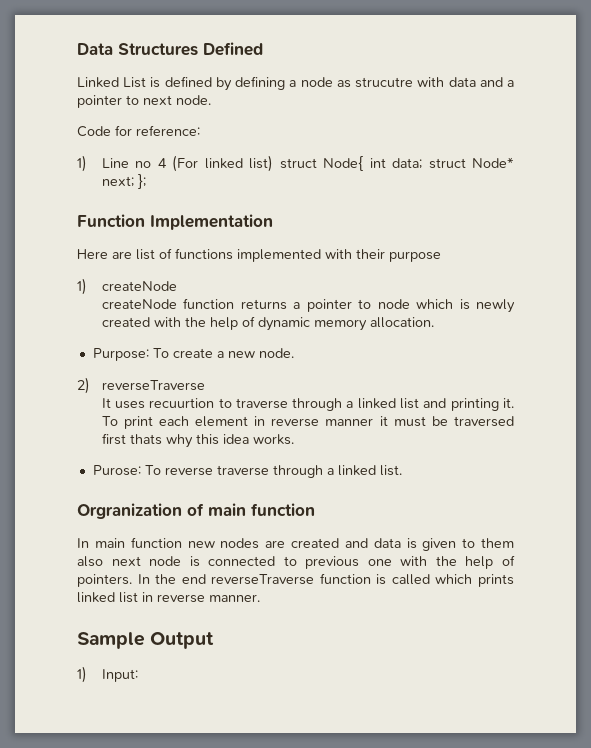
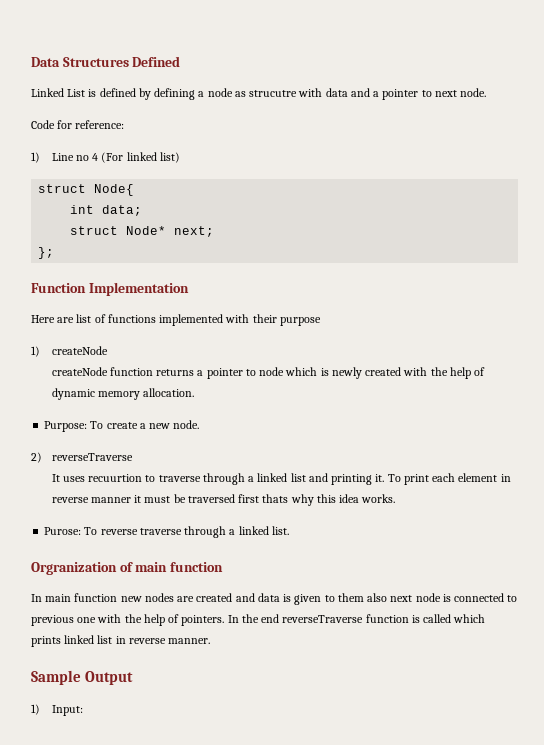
(274, 163) none -> (180, 157) //
(365, 163) none -> (135, 190) //
(423, 163) none -> (143, 210) //
(134, 181) none -> (215, 231) //

